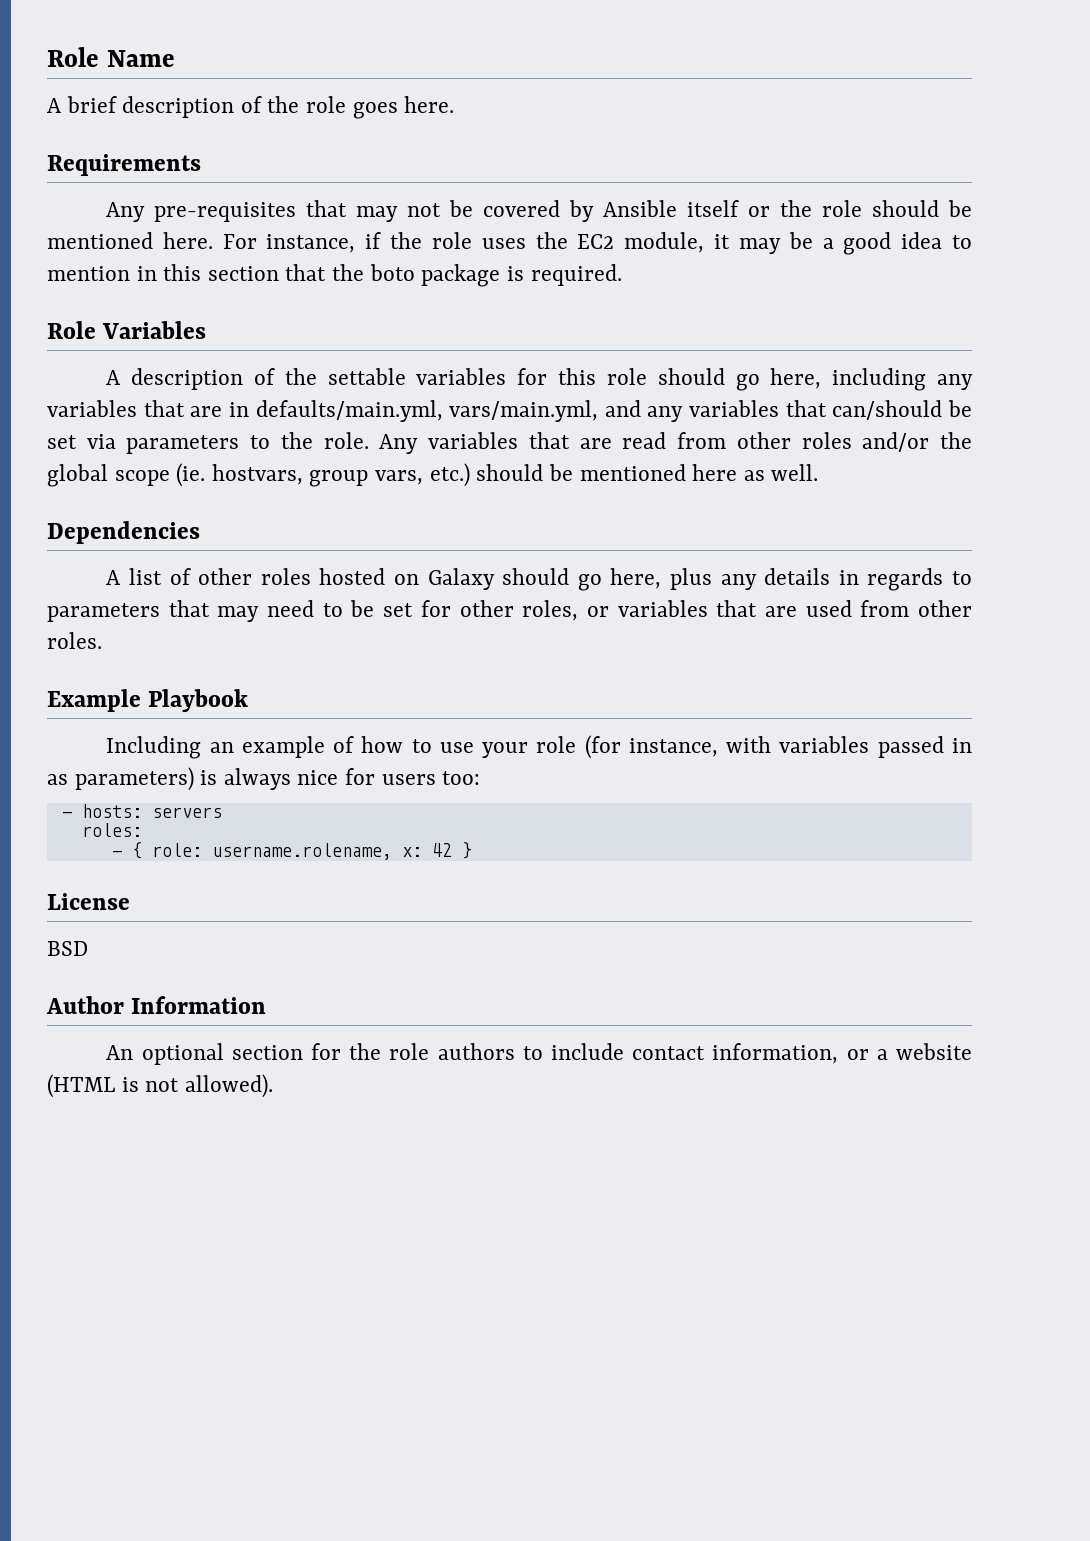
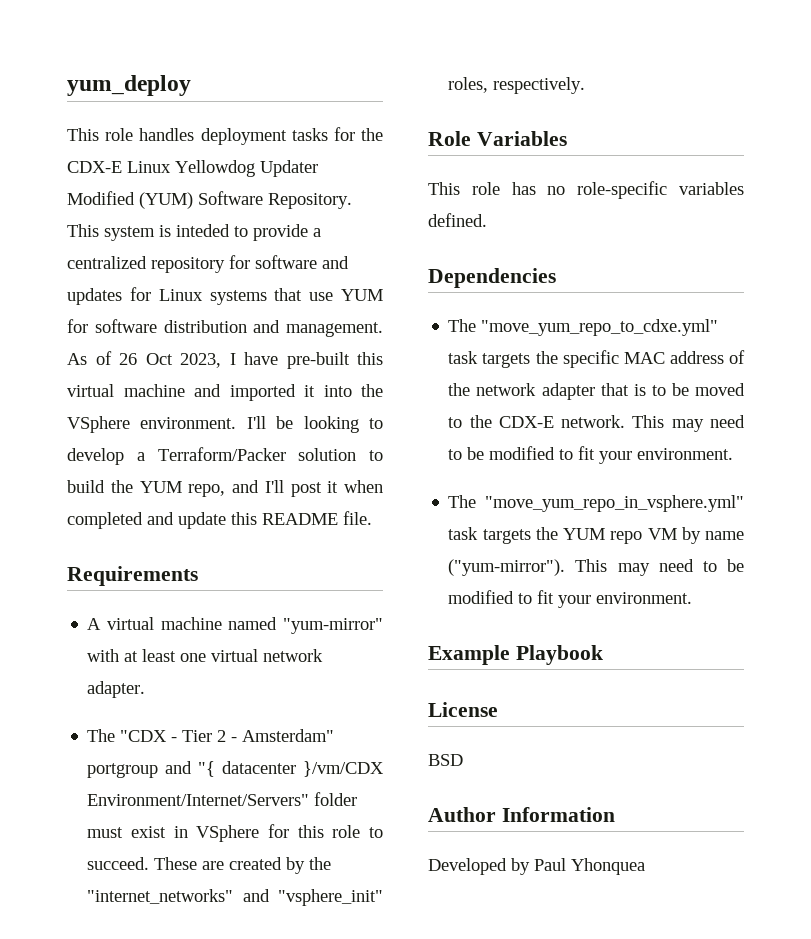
[47,47,175,67] [47,96,455,119] [47,154,201,176] [106,200,973,222] [47,232,973,255] [47,264,622,287] [47,321,207,339] [106,368,973,391] [47,400,972,422] [47,432,973,454] [47,463,819,487] [47,521,200,544] [106,568,972,591] [47,600,972,622] [47,632,102,649] [47,689,249,712] [106,735,972,759] [47,767,481,791] [61,804,222,818] [81,823,142,837] [111,842,472,860] [47,893,130,910] [47,941,88,956] [46,996,267,1014] [106,1043,972,1065] [47,1074,273,1098] Role Name // A brief description of the role goes here. // Requirements // Any pre-requisites that may not be covered by Ansible itself or the role should be mentioned here. For instance, if the role uses the EC2 module, it may be a good idea to mention in this section that the boto package is required. // Role Variables // A description of the settable variables for this role should go here, including any variables that are in defaults/main.yml, vars/main.yml, and any variables that can/should be set via parameters to the role. Any variables that are read from other roles and/or the global scope (ie. hostvars, group vars, etc.) should be mentioned here as well. // Dependencies // A list of other roles hosted on Galaxy should go here, plus any details in regards to parameters that may need to be set for other roles, or variables that are used from other roles. // Example Playbook // Including an example of how to use your role (for instance, with variables passed in as parameters) is always nice for users too: // - hosts: servers // roles: // - { role: username.rolename, x: 42 } // License // BSD // Author Information // An optional section for the role authors to include contact information, or a website (HTML is not allowed). -> [67,75,191,96] [67,127,383,145] [67,160,318,177] [67,191,352,209] [67,224,321,241] [67,255,349,273] [67,287,384,305] [67,319,383,337] [67,351,383,369] [67,384,383,401] [67,416,383,433] [67,447,383,465] [67,480,383,497] [67,511,372,529] [67,566,198,586] [87,617,383,634] [87,649,324,662] [87,681,146,698] [87,729,335,742] [87,761,384,778] [87,792,358,806] [87,824,383,842] [87,857,332,874] [87,889,383,906] [448,77,586,94] [428,131,567,146] [428,181,744,199] [428,213,487,227] [428,268,556,288] [448,319,719,336] [448,350,745,368] [448,383,745,400] [448,415,745,432] [448,446,734,464] [448,495,744,512] [448,527,744,544] [448,559,744,576] [448,590,693,608] [428,645,603,665] [428,702,498,717] [428,754,463,766] [428,807,615,822] [428,858,645,875] yum_deploy // This role handles deployment tasks for the CDX-E Linux Yellowdog Updater Modified (YUM) Software Repository. This system is inteded to provide a centralized repository for software and updates for Linux systems that use YUM for software distribution and management. As of 26 Oct 2023, I have pre-built this virtual machine and imported it into the VSphere environment. I'll be looking to develop a Terraform/Packer solution to build the YUM repo, and I'll post it when completed and update this README file. // Requirements // A virtual machine named "yum-mirror" with at least one virtual network adapter. // The "CDX - Tier 2 - Amsterdam" portgroup and "{ datacenter }/vm/CDX Environment/Internet/Servers" folder must exist in VSphere for this role to succeed. These are created by the "internet_networks" and "vsphere_init" roles, respectively. // Role Variables // This role has no role-specific variables defined. // Dependencies // The "move_yum_repo_to_cdxe.yml" task targets the specific MAC address of the network adapter that is to be moved to the CDX-E network. This may need to be modified to fit your environment. // The "move_yum_repo_in_vsphere.yml" task targets the YUM repo VM by name ("yum-mirror"). This may need to be modified to fit your environment. // Example Playbook // License // BSD // Author Information // Developed by Paul Yhonquea

